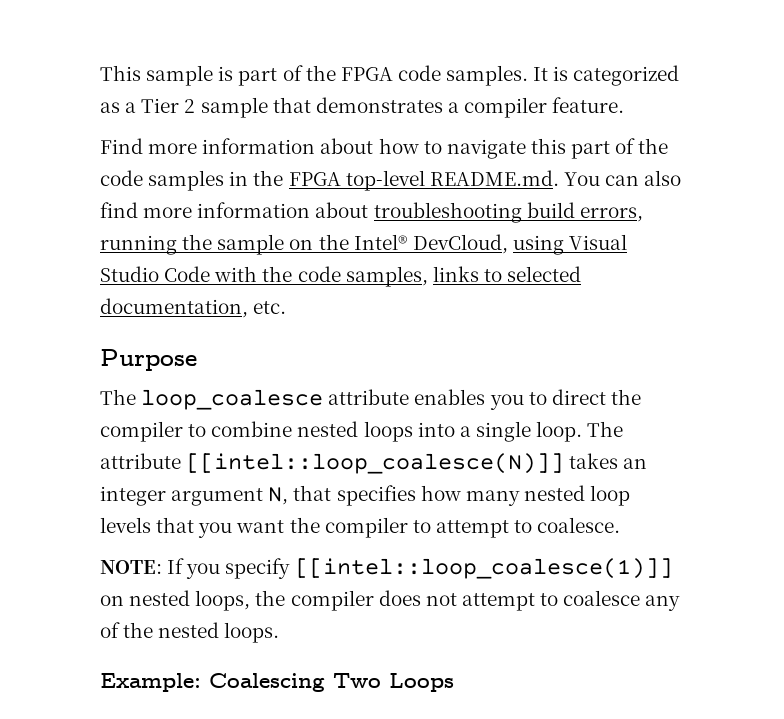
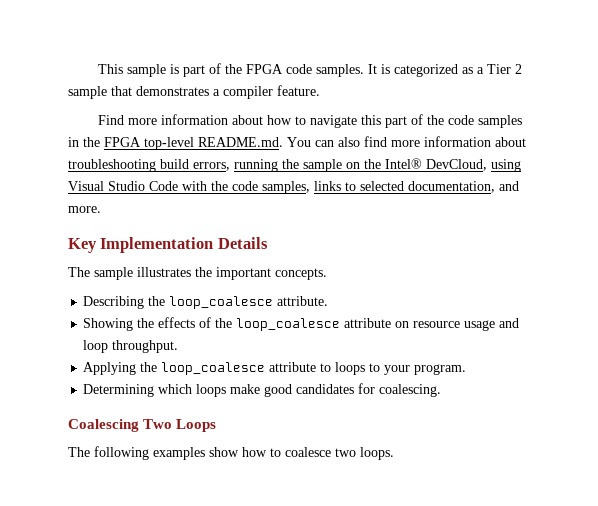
[253,301,287,314] [100,349,197,371] [100,389,641,410] [100,421,624,442] [100,453,648,474] [100,485,631,506] [100,517,621,538] [100,558,673,579] [100,590,681,611] [100,622,280,643] [100,673,454,692] etc. // Purpose // The loop_coalesce attribute enables you to direct the compiler to combine nested loops into a single loop. The attribute [[intel::loop_coalesce(N)]] takes an integer argument N, that specifies how many nested loop levels that you want the compiler to attempt to coalesce. // NOTE: If you specify [[intel::loop_coalesce(1)]] on nested loops, the compiler does not attempt to coalesce any of the nested loops. // Example: Coalescing Two Loops -> [499,181,519,191] [68,206,101,213] [68,237,268,253] [68,267,327,280] [83,296,329,309] [83,317,520,331] [83,340,179,353] [83,362,467,375] [83,383,442,397] [68,419,217,432] [68,446,394,460] and more. // Key Implementation Details // The sample illustrates the important concepts. // Describing the loop_coalesce attribute. // Showing the effects of the loop_coalesce attribute on resource usage and loop throughput. // Applying the loop_coalesce attribute to loops to your program. // Determining which loops make good candidates for coalescing. // Coalescing Two Loops // The following examples show how to coalesce two loops.

